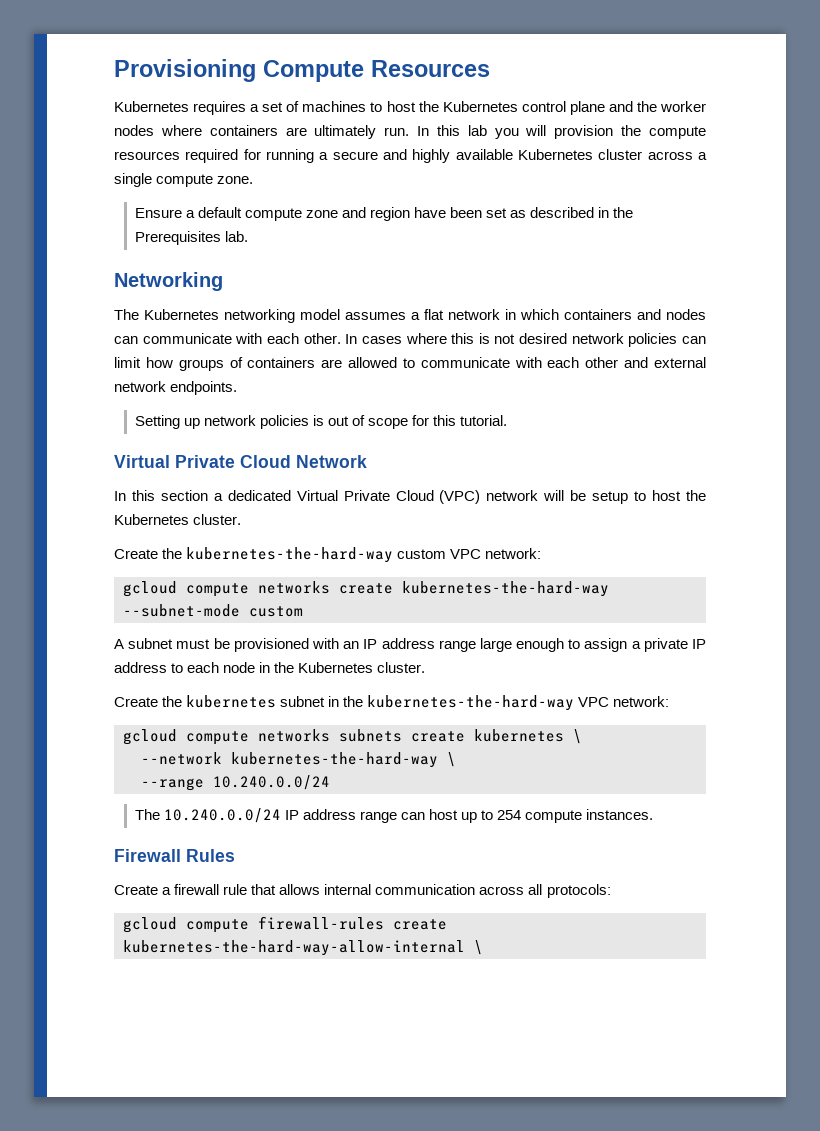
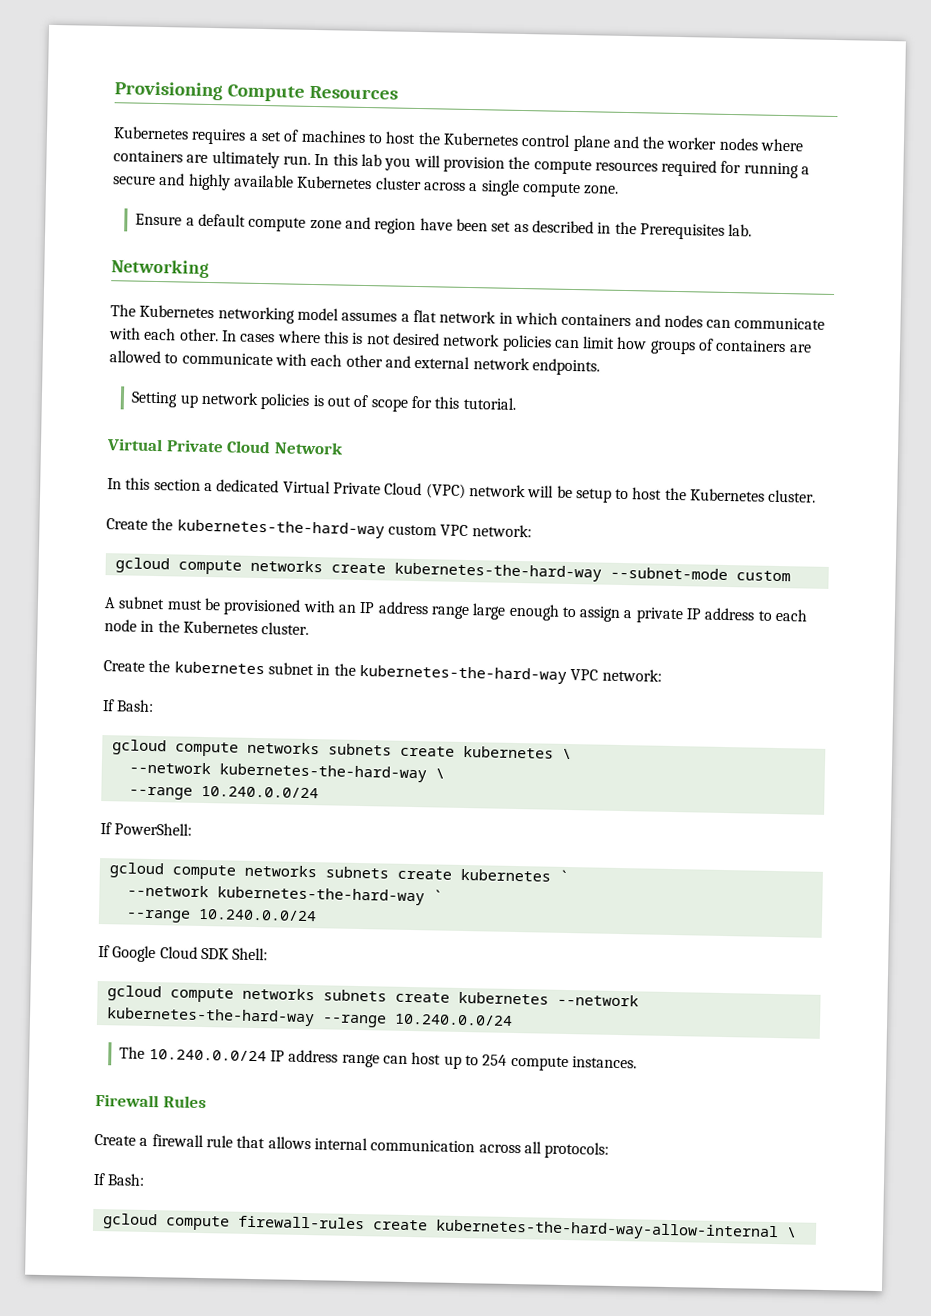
(670, 701) none -> [102,699,155,713] // If Bash:
(330, 782) none -> [100,822,193,836] [108,862,569,883] [126,884,443,906] [125,908,317,923] [98,945,269,963] [106,985,639,1007] [105,1007,513,1028] // If PowerShell: // gcloud compute networks subnets create kubernetes ` // --network kubernetes-the-hard-way ` // --range 10.240.0.0/24 // If Google Cloud SDK Shell: // gcloud compute networks subnets create kubernetes --network kubernetes-the-hard-way --range 10.240.0.0/24
(611, 891) none -> [93,1172,146,1186] // If Bash:

